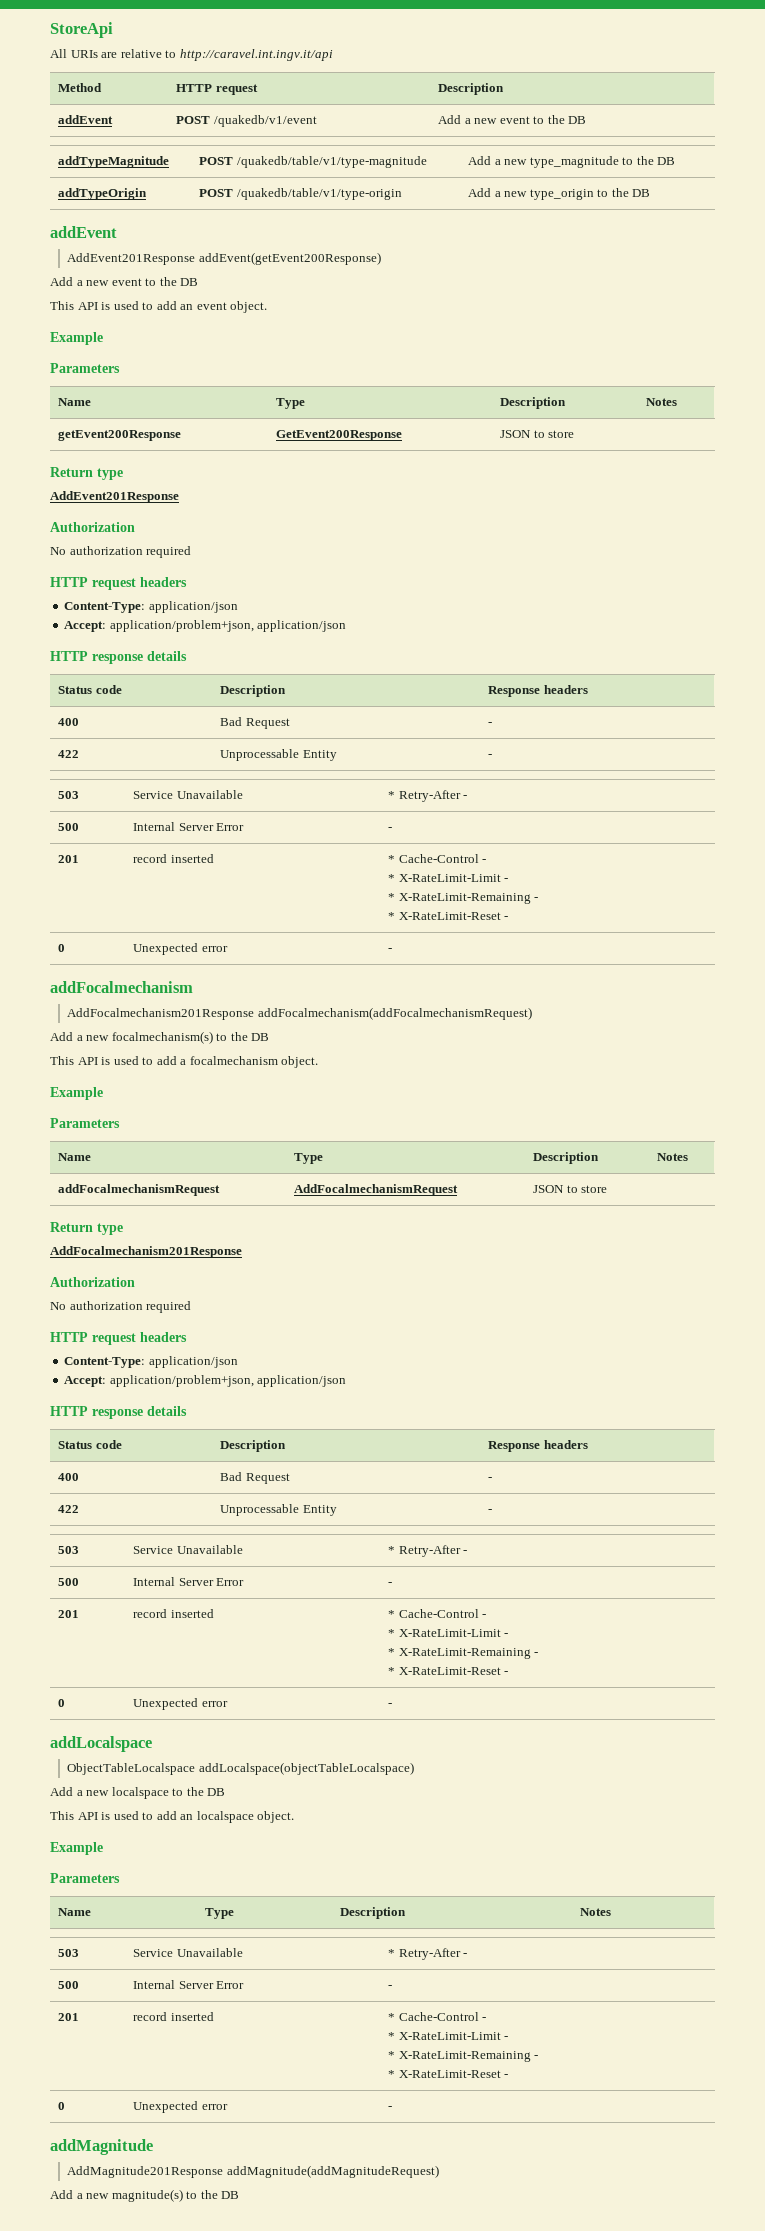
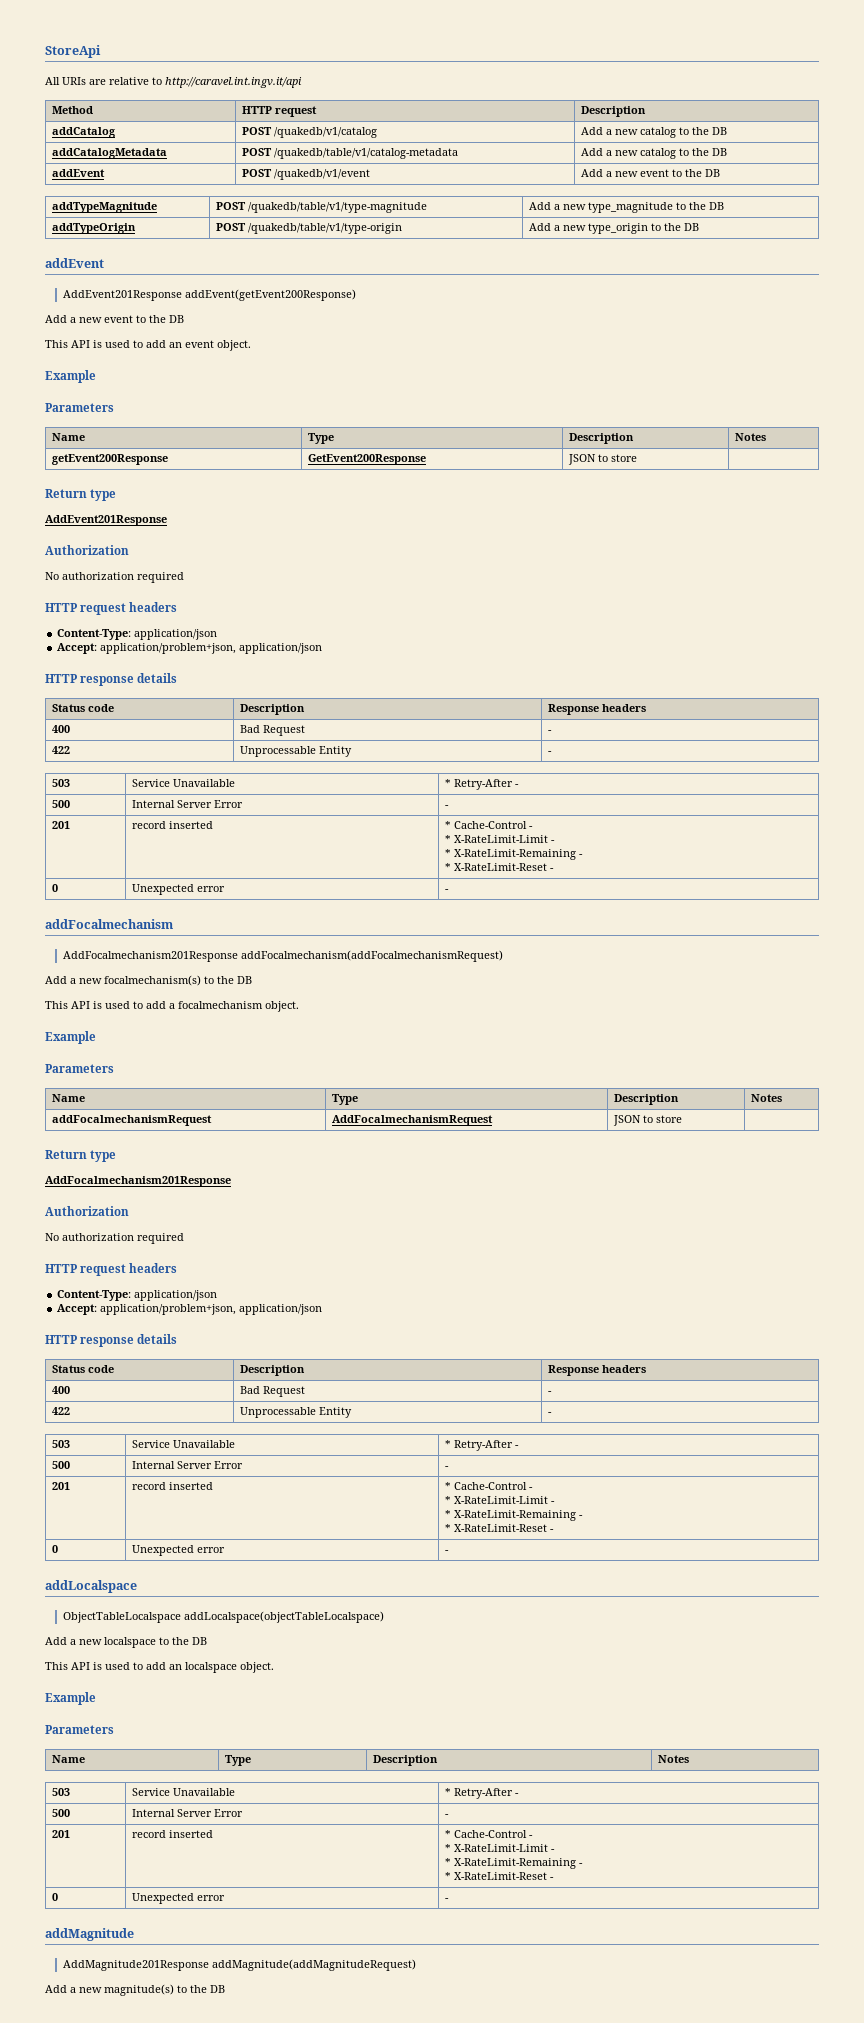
(505, 89) none -> [51,127,116,138] [241,127,377,138] [580,127,727,138] [51,148,167,159] [241,148,458,159] [580,148,727,159] // addCatalog | POST /quakedb/v1/catalog | Add a new catalog to the DB // addCatalogMetadata | POST /quakedb/table/v1/catalog-metadata | Add a new catalog to the DB

